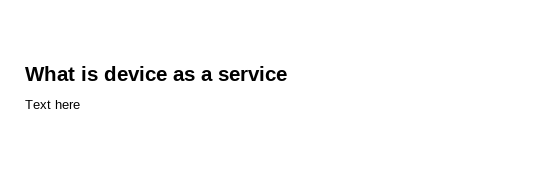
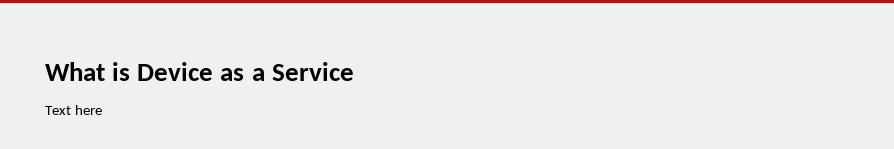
[104,66,167,81] device -> [137,62,214,81] Device
[218,66,287,81] service -> [271,62,354,81] Service

